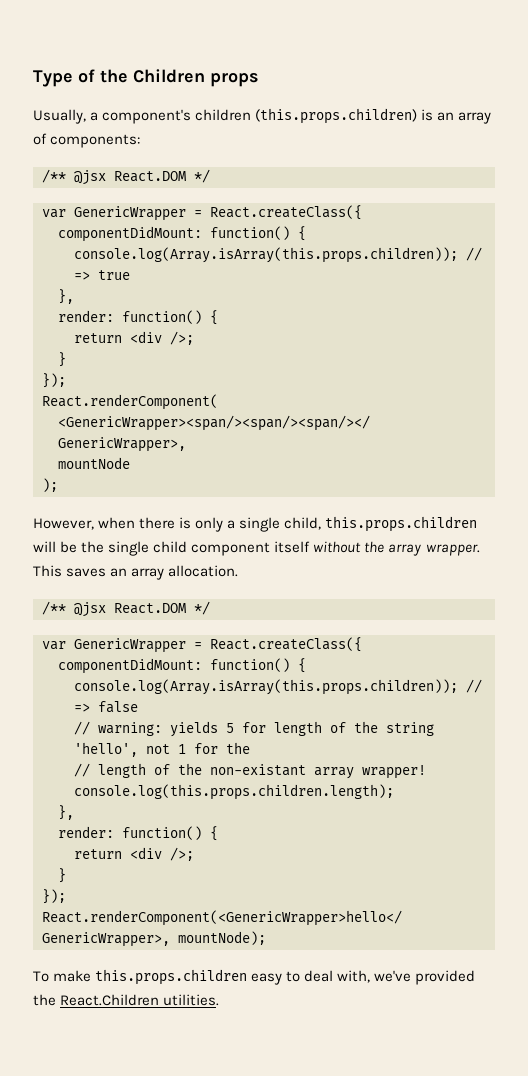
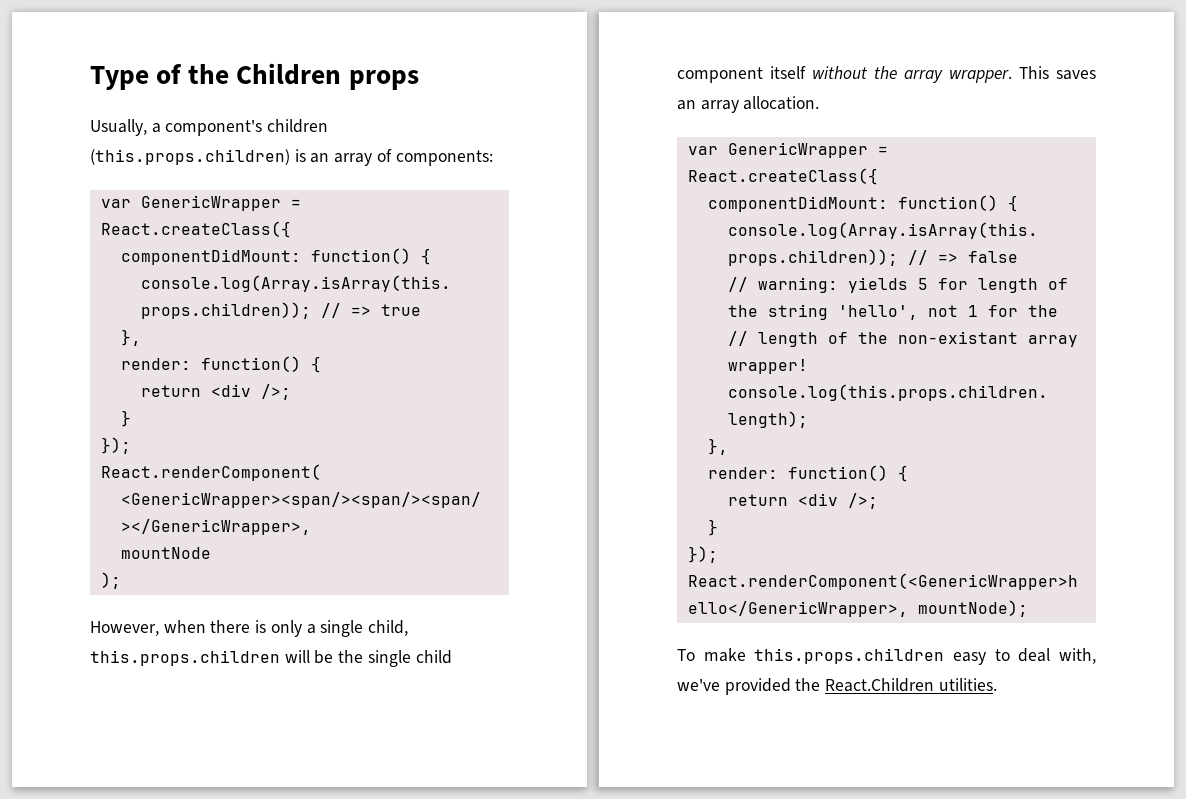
[42,169,210,185] // /** @jsx React.DOM */ -> (493, 158) none
[42,601,210,617] // /** @jsx React.DOM */ -> (820, 103) none

